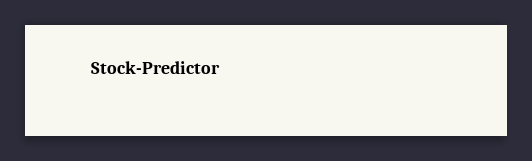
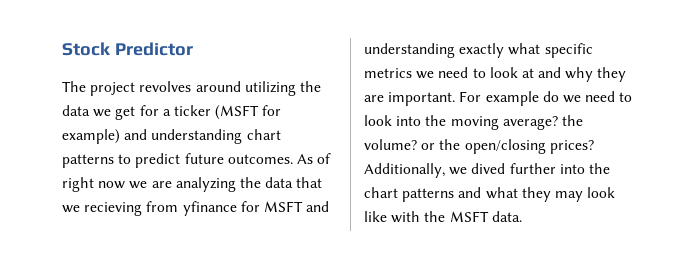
[91,61,220,74] Stock-Predictor -> [62,42,193,56] [62,81,321,96] [62,105,282,120] [62,129,281,144] [62,153,332,168] [62,177,323,192] [62,201,330,216] [364,43,593,58] [364,67,627,82] [364,91,633,106] [364,115,583,130] [364,139,594,154] [364,163,610,178] [364,187,616,202] [364,211,522,223] Stock Predictor // The project revolves around utilizing the data we get for a ticker (MSFT for example) and understanding chart patterns to predict future outcomes. As of right now we are analyzing the data that we recieving from yfinance for MSFT and understanding exactly what specific metrics we need to look at and why they are important. For example do we need to look into the moving average? the volume? or the open/closing prices? Additionally, we dived further into the chart patterns and what they may look like with the MSFT data.

